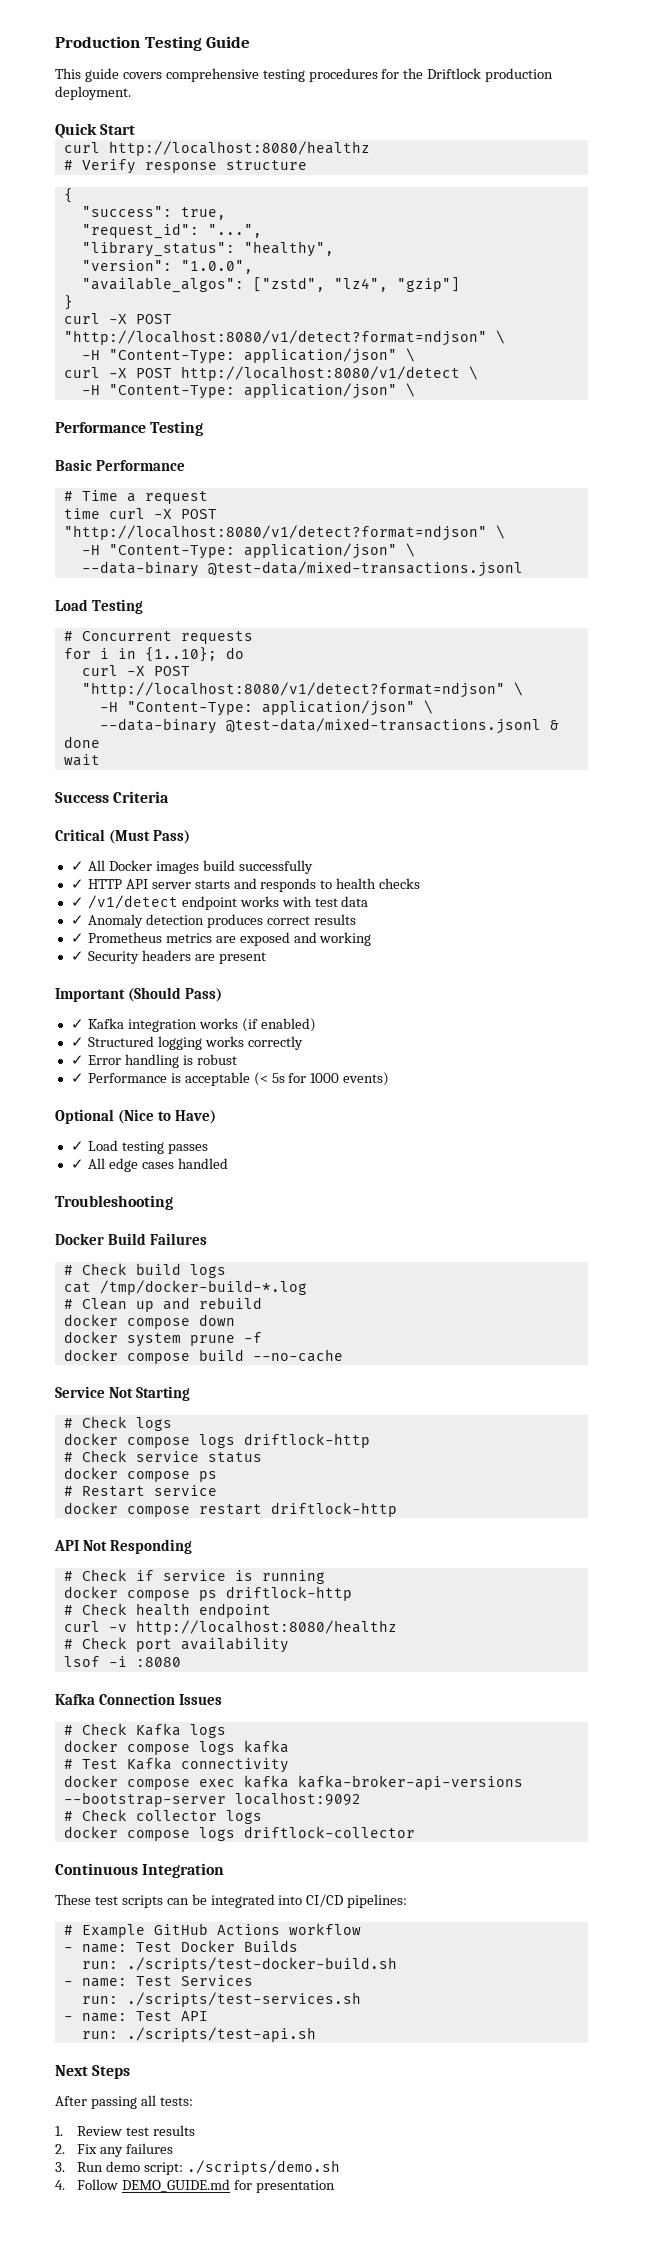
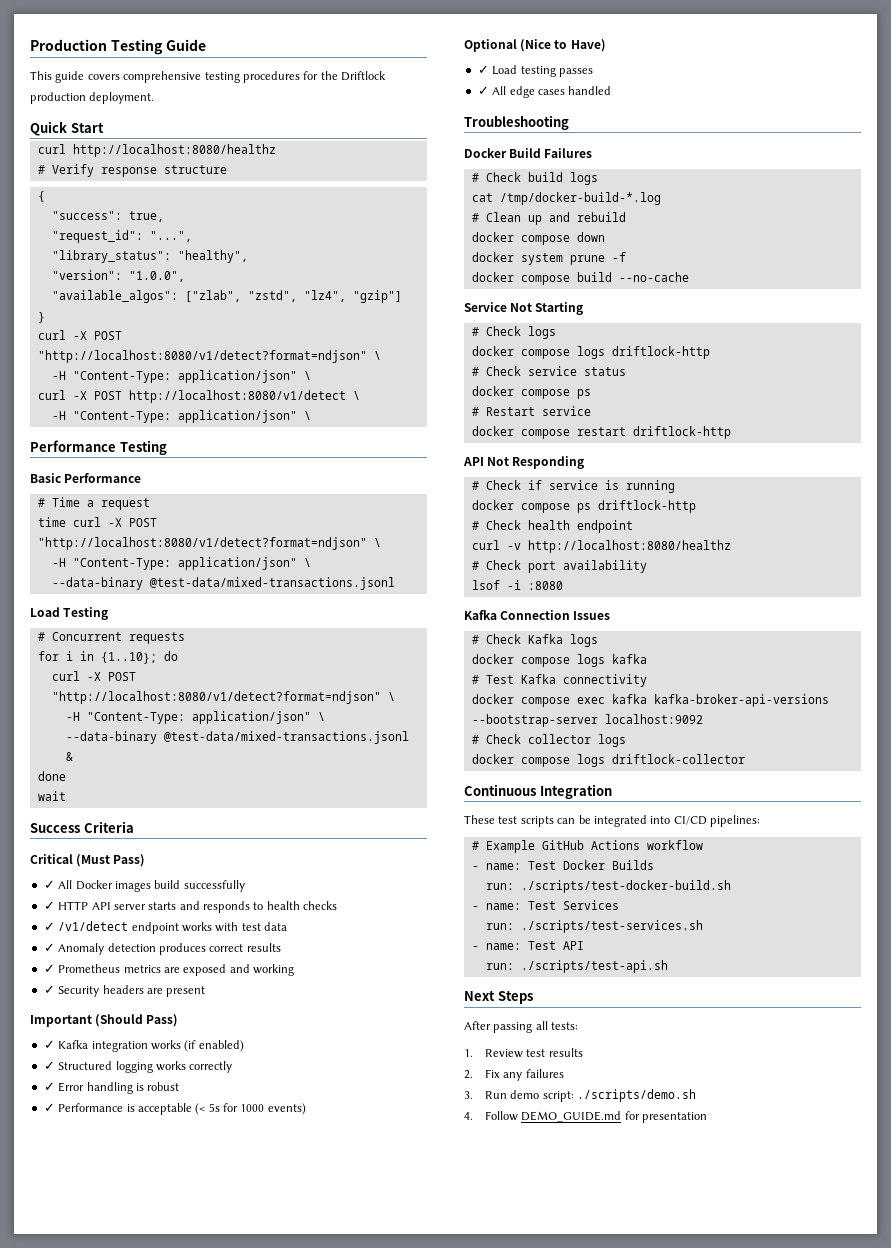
[252,277,325,292] ["zstd", -> [184,290,297,302] ["zlab", "zstd",

